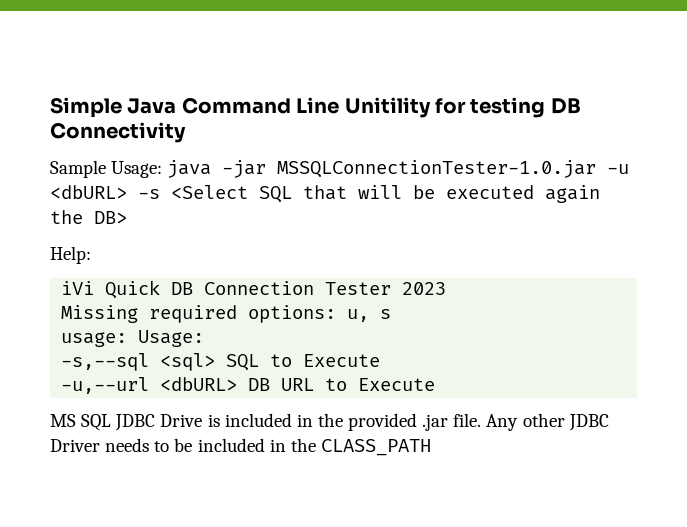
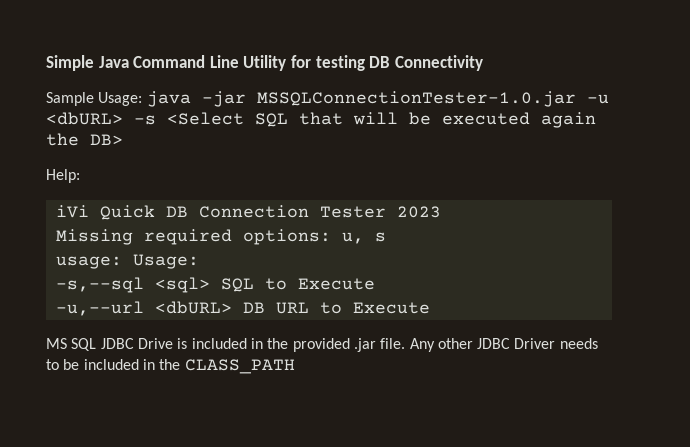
[344,97,431,118] Unitility -> [243,55,287,71] Utility

